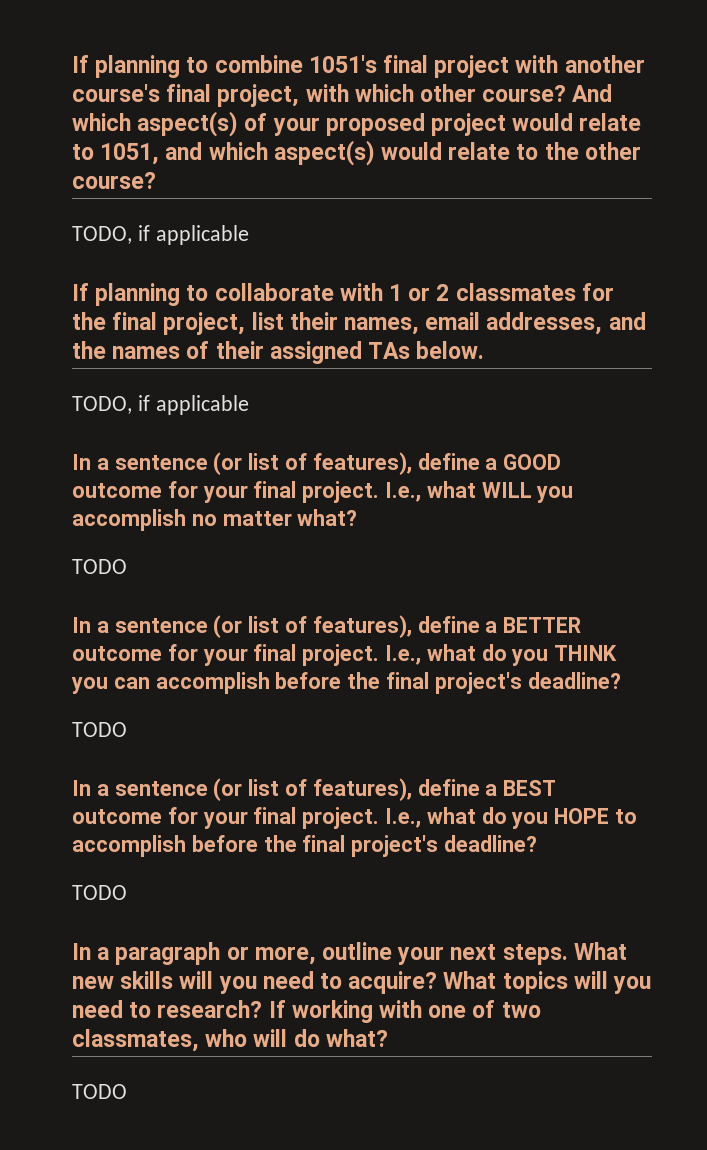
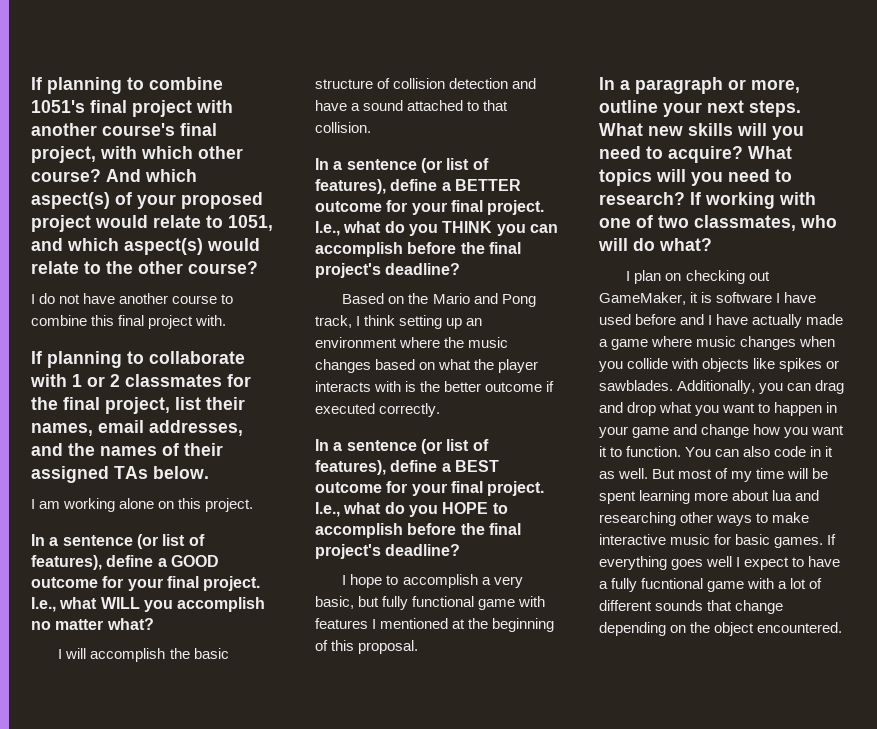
[72,225,249,245] TODO, if applicable -> [31,293,234,304] [31,315,227,329] I do not have another course to combine this final project with.
[72,395,249,415] TODO, if applicable -> [31,498,254,512] I am working alone on this project.
[72,559,127,574] TODO -> [58,648,229,662] [315,78,537,89] [315,100,509,111] [315,122,371,133] I will accomplish the basic structure of collision detection and have a sound attached to that collision.
[72,722,127,737] TODO -> [342,293,536,307] [315,315,483,329] [315,337,509,348] [315,359,539,373] [315,381,555,392] [315,403,441,417] Based on the Mario and Pong track, I think setting up an environment where the music changes based on what the player interacts with is the better outcome if executed correctly.
[72,885,127,900] TODO -> [342,574,523,588] [315,596,546,610] [315,618,555,632] [315,640,419,654] I hope to accomplish a very basic, but fully functional game with features I mentioned at the beginning of this proposal.
[72,1084,127,1099] TODO -> [626,270,770,284] [599,292,817,305] [599,314,844,328] [599,336,836,350] [599,358,840,372] [599,380,845,394] [599,402,838,416] [599,424,845,438] [599,446,834,457] [599,468,829,482] [599,490,820,504] [599,512,810,526] [599,534,837,548] [599,556,841,570] [599,578,823,592] [599,600,784,614] [599,622,843,636] I plan on checking out GameMaker, it is software I have used before and I have actually made a game where music changes when you collide with objects like spikes or sawblades. Additionally, you can drag and drop what you want to happen in your game and change how you want it to function. You can also code in it as well. But most of my time will be spent learning more about lua and researching other ways to make interactive music for basic games. If everything goes well I expect to have a fully fucntional game with a lot of different sounds that change depending on the object encountered.

